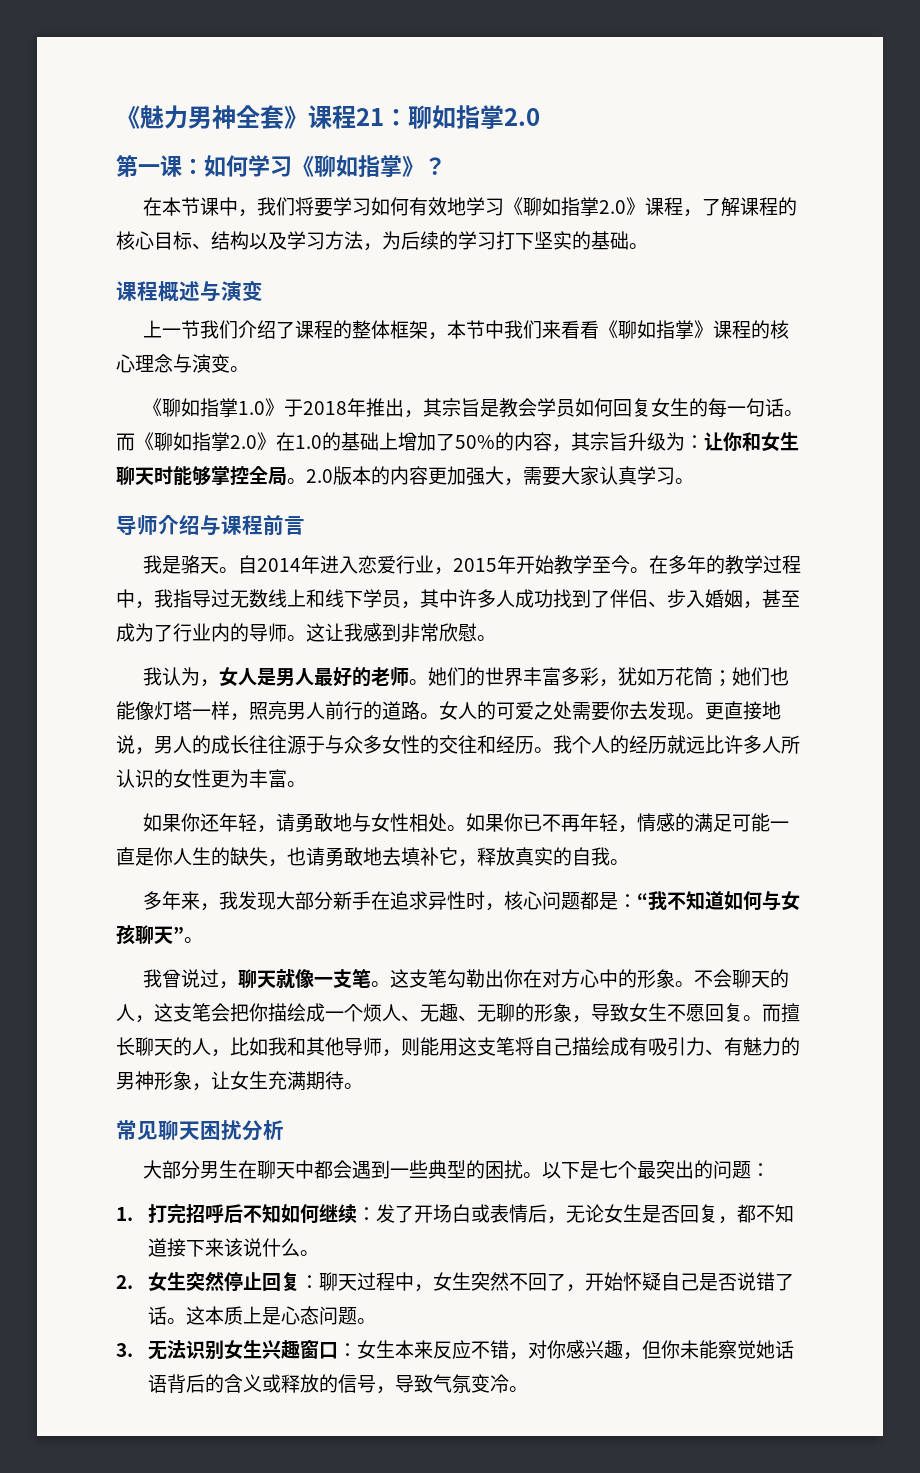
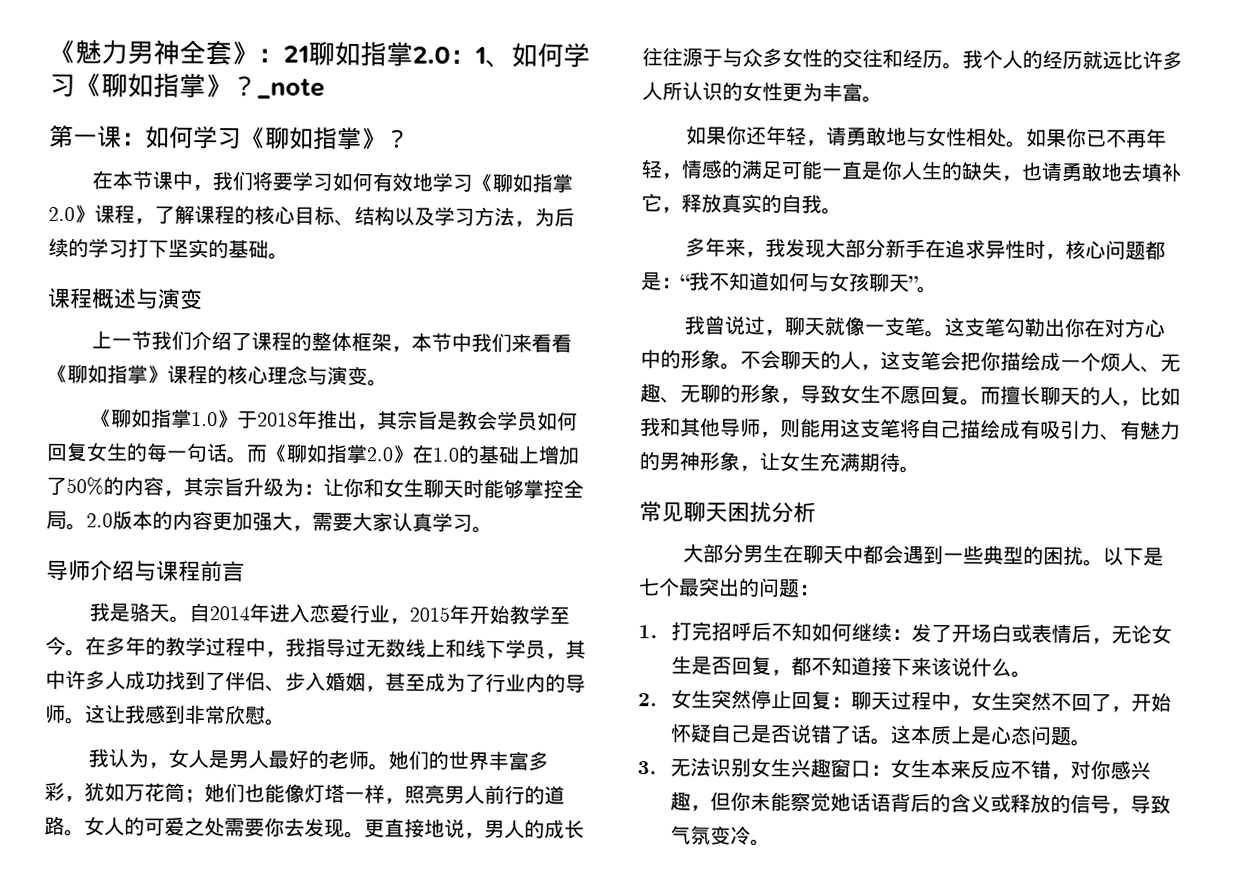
[308,105,540,129] 课程21：聊如指掌2.0 -> [257,40,590,69] [49,72,325,100] ：21聊如指掌2.0：1、如何学习《聊如指掌》？_note

